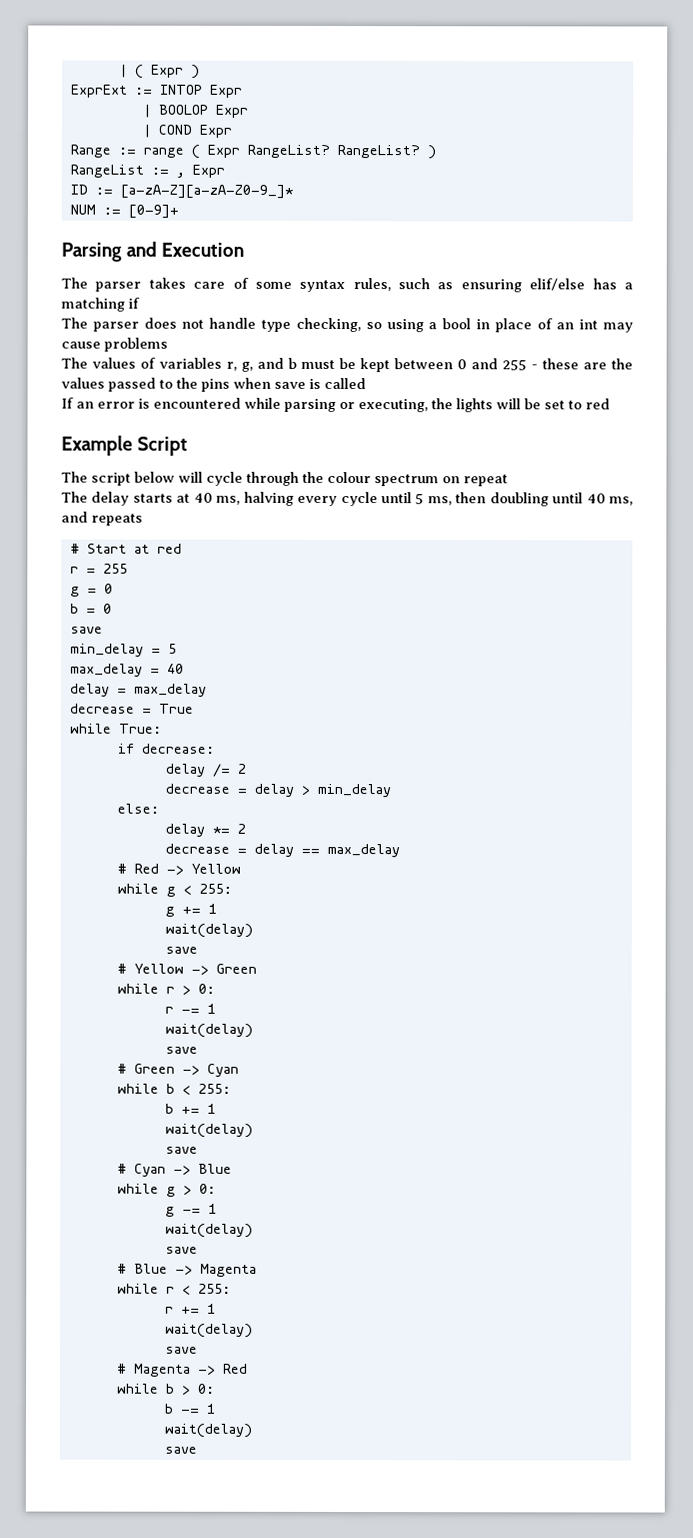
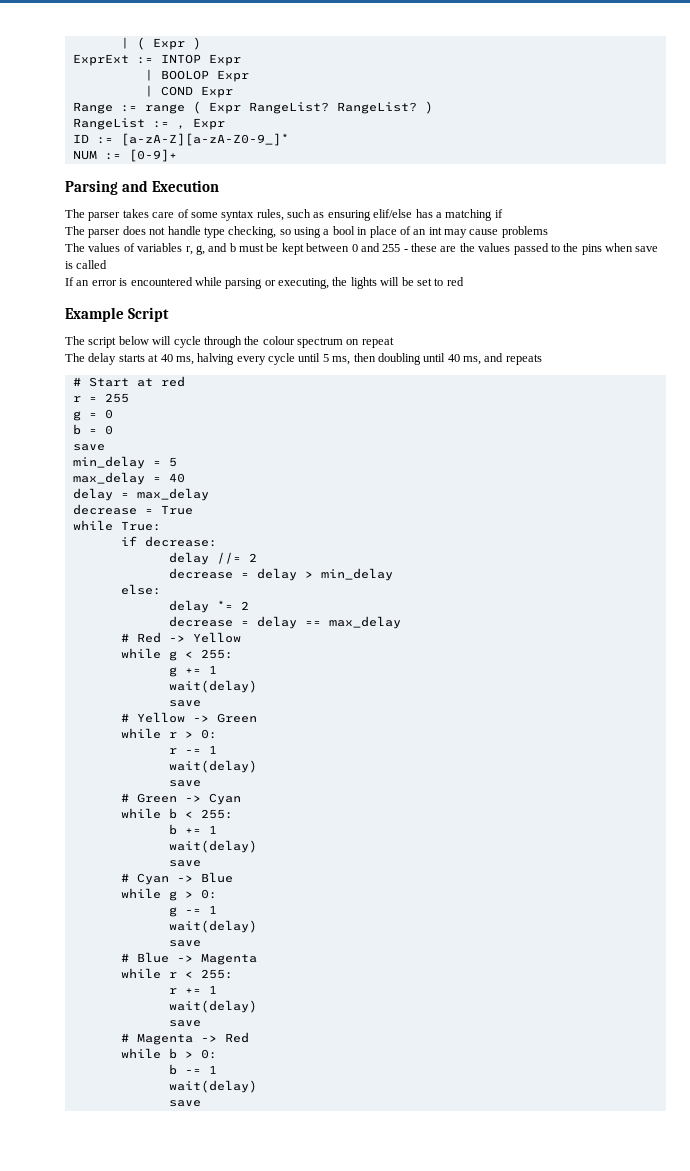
[211,763,231,777] /= -> [216,552,241,564] //=

